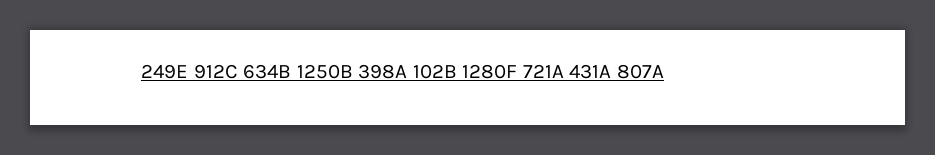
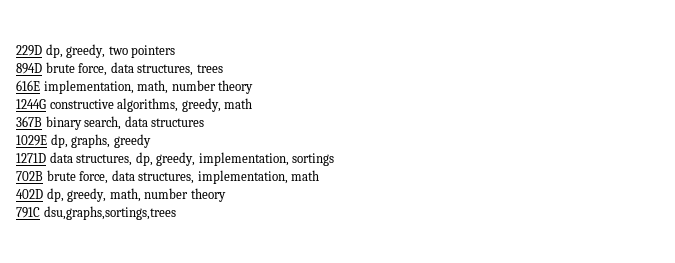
[141,64,664,79] 249E 912C 634B 1250B 398A 102B 1280F 721A 431A 807A -> [16,44,176,58] [16,62,223,76] [16,80,254,94] [16,98,253,112] [16,116,205,130] [16,134,151,148] [16,152,335,166] [16,170,320,184] [16,188,226,202] [16,206,176,220] 229D dp, greedy, two pointers // 894D brute force, data structures, trees // 616E implementation, math, number theory // 1244G constructive algorithms, greedy, math // 367B binary search, data structures // 1029E dp, graphs, greedy // 1271D data structures, dp, greedy, implementation, sortings // 702B brute force, data structures, implementation, math // 402D dp, greedy, math, number theory // 791C dsu,graphs,sortings,trees

